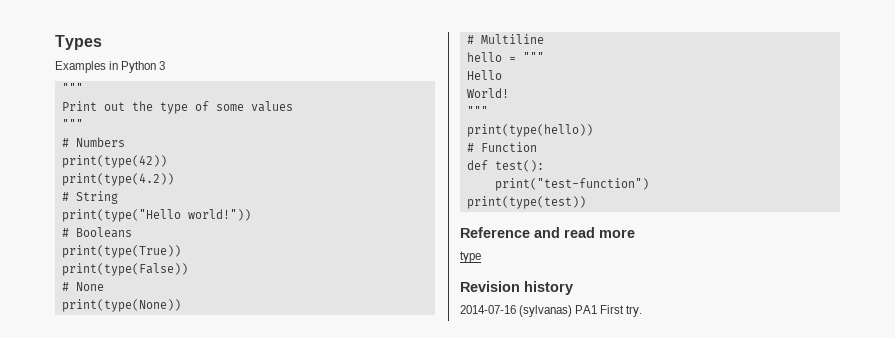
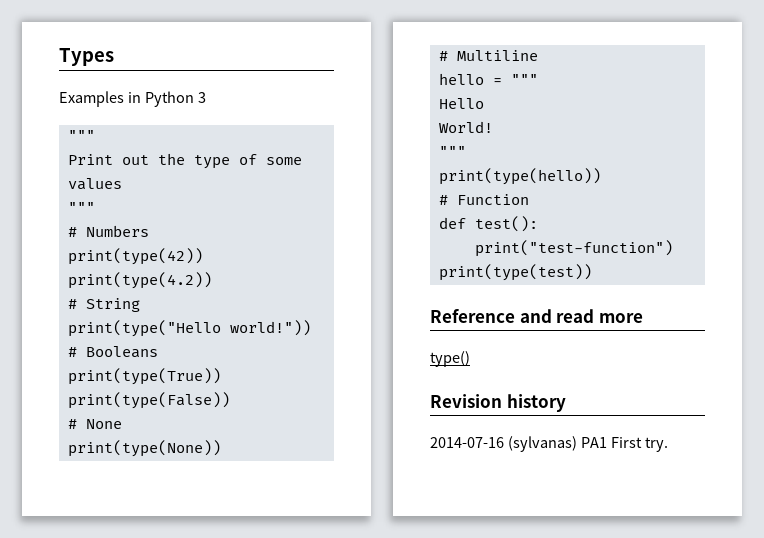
[460,251,481,263] type -> [430,351,470,367] type()

